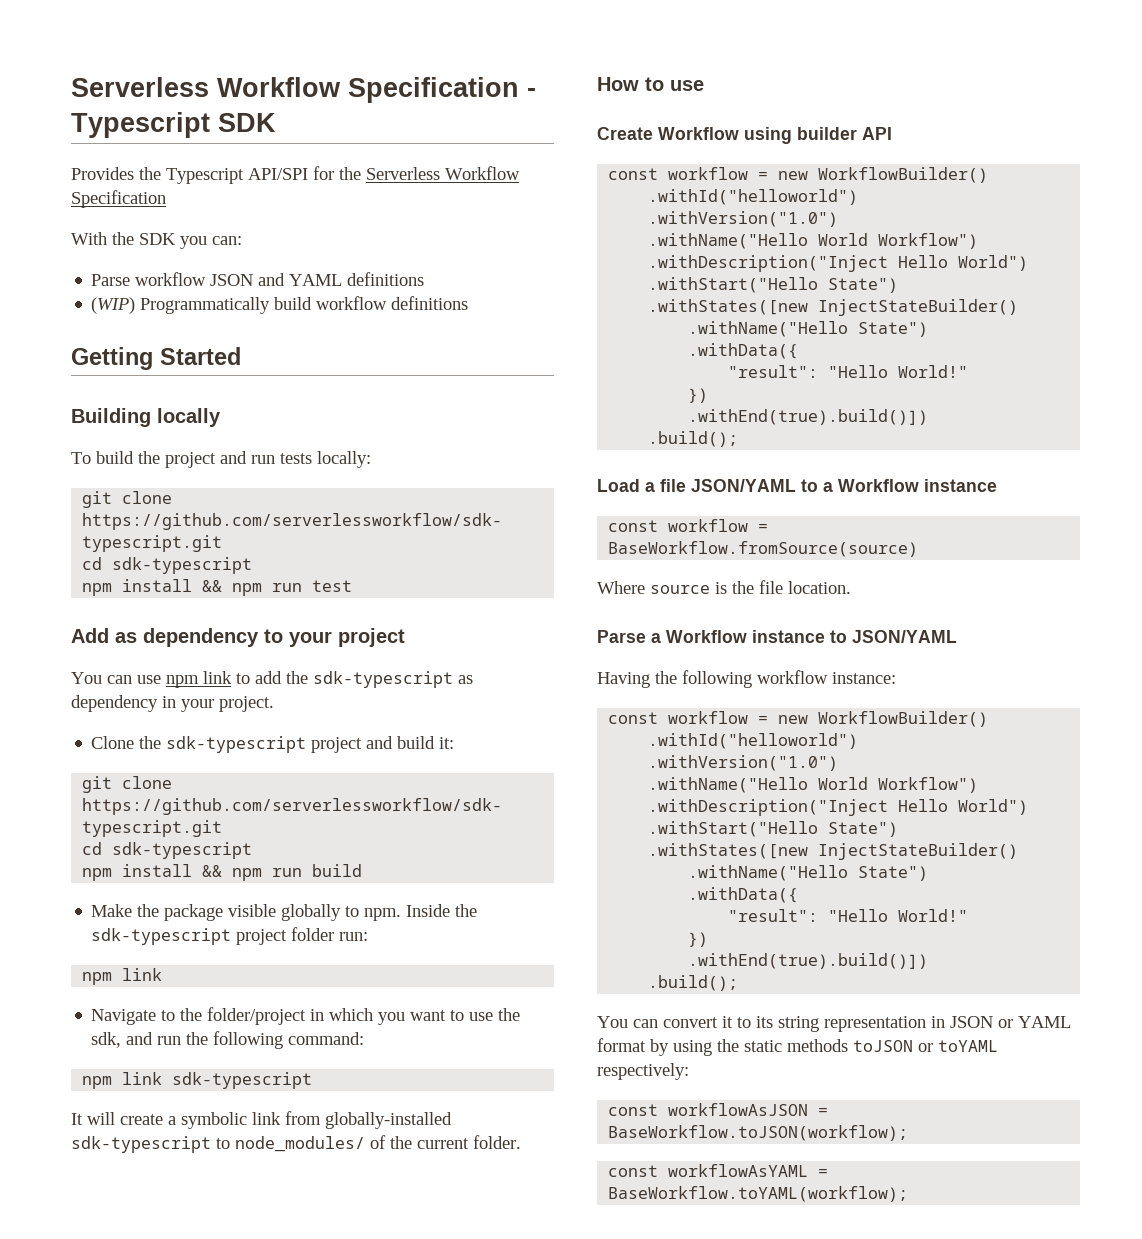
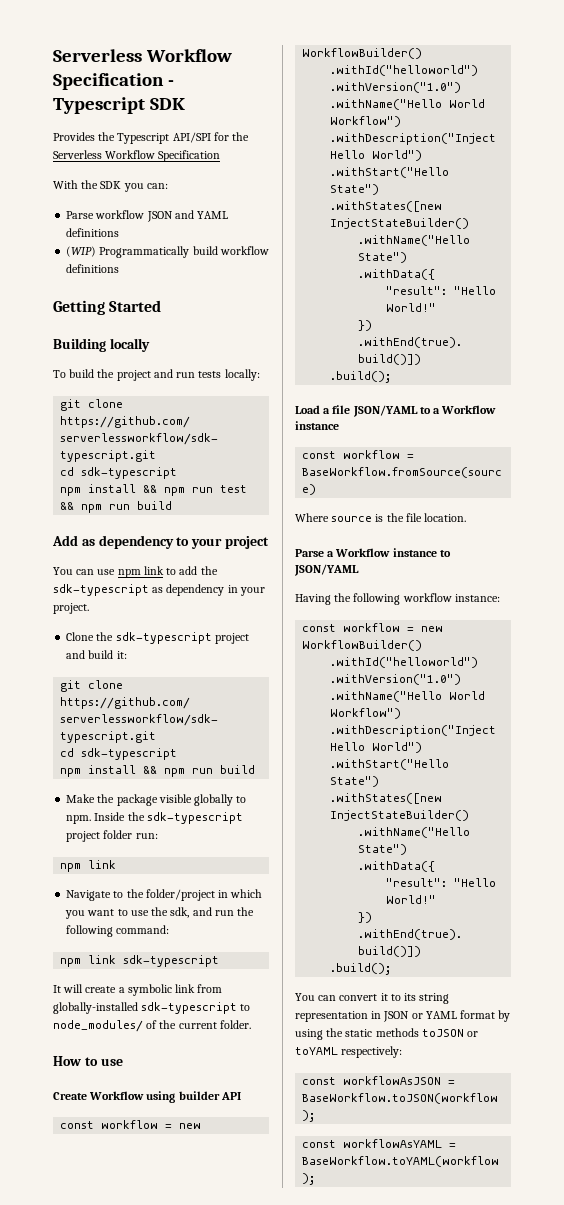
(353, 586) none -> [60,501,173,513] && npm run build

